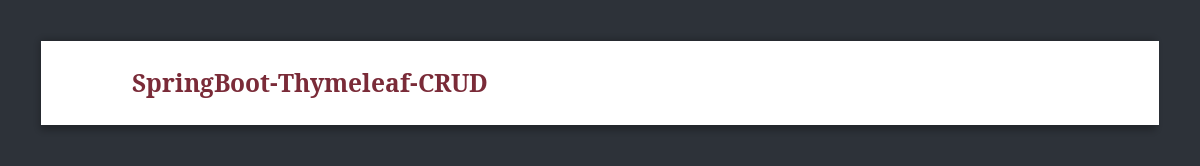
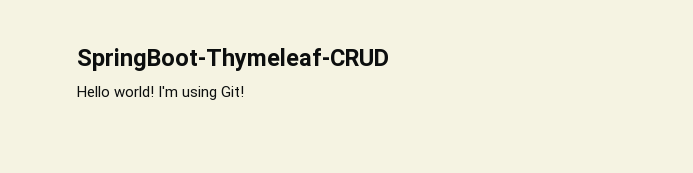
(488, 85) none -> [77,86,245,100] // Hello world! I'm using Git!

